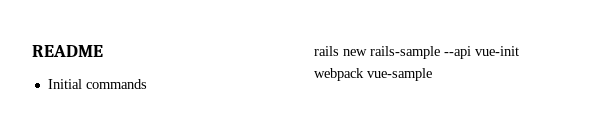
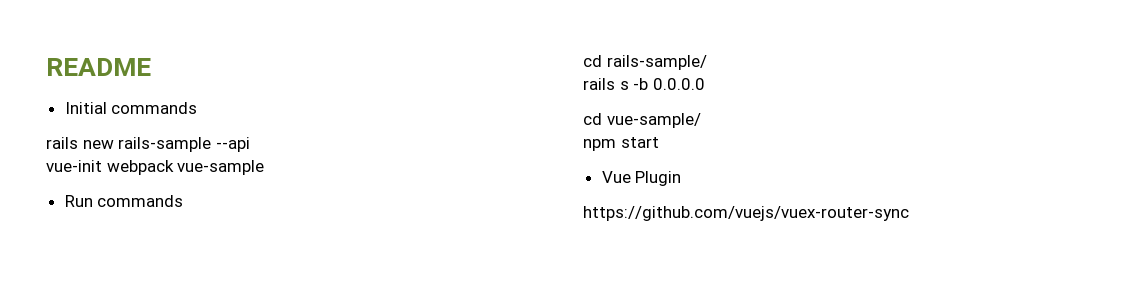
(471, 52) none -> (250, 144) //
(432, 74) none -> [64,195,184,207] [583,55,707,70] [583,78,705,90] [583,113,701,128] [583,137,659,151] [601,171,682,186] [583,206,909,221] // Run commands // cd rails-sample/ // rails s -b 0.0.0.0 // cd vue-sample/ // npm start // Vue Plugin // https://github.com/vuejs/vuex-router-sync

